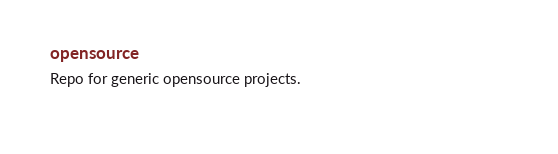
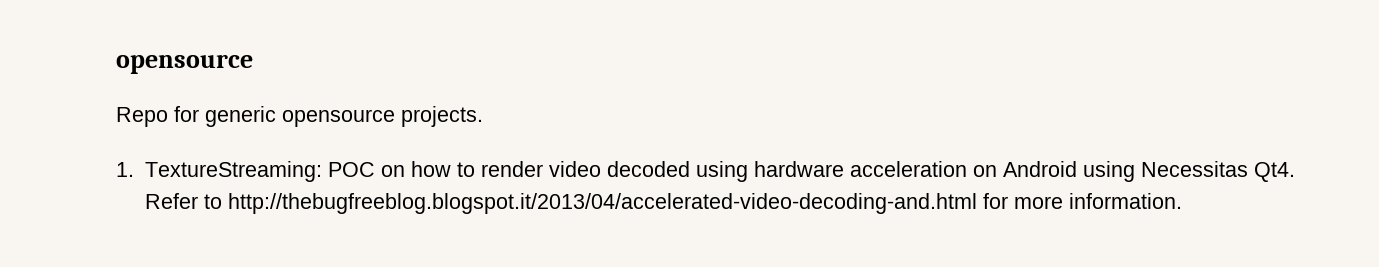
(301, 80) none -> [116,161,1295,182] [144,193,1182,214] // 1. TextureStreaming: POC on how to render video decoded using hardware acceleration on Android using Necessitas Qt4. Refer to http://thebugfreeblog.blogspot.it/2013/04/accelerated-video-decoding-and.html for more information.

